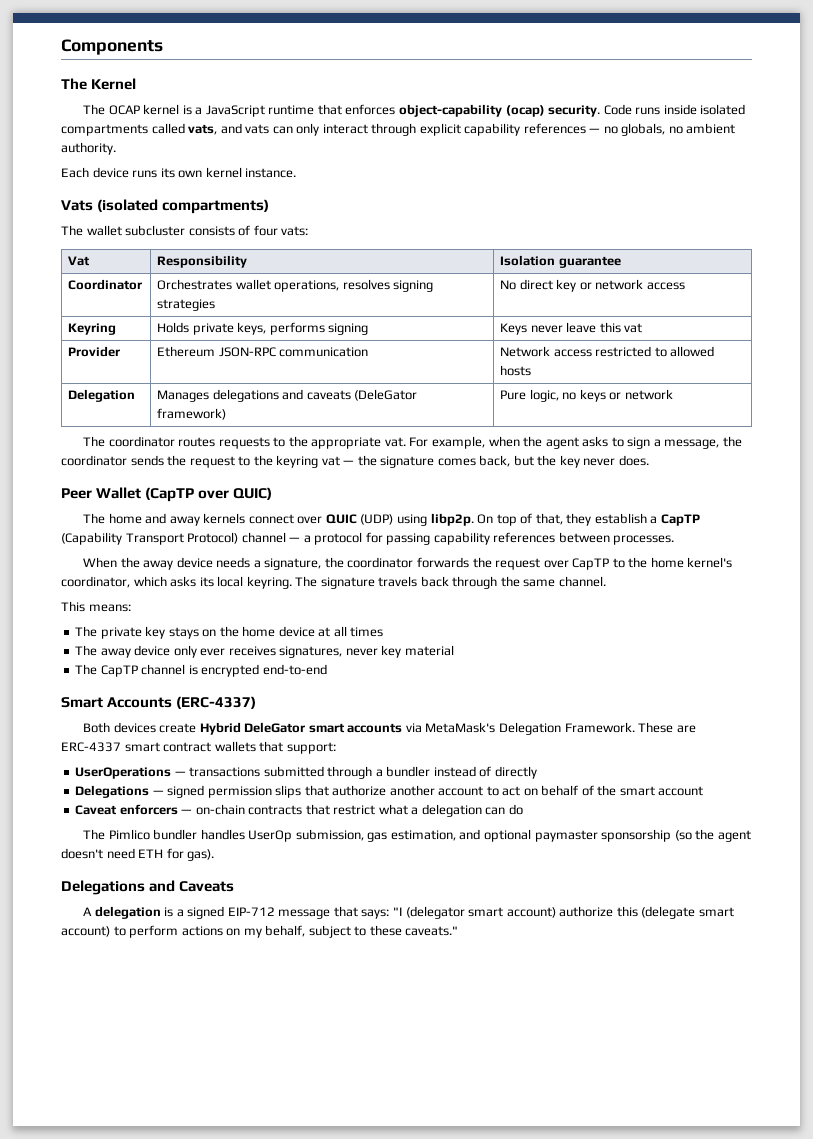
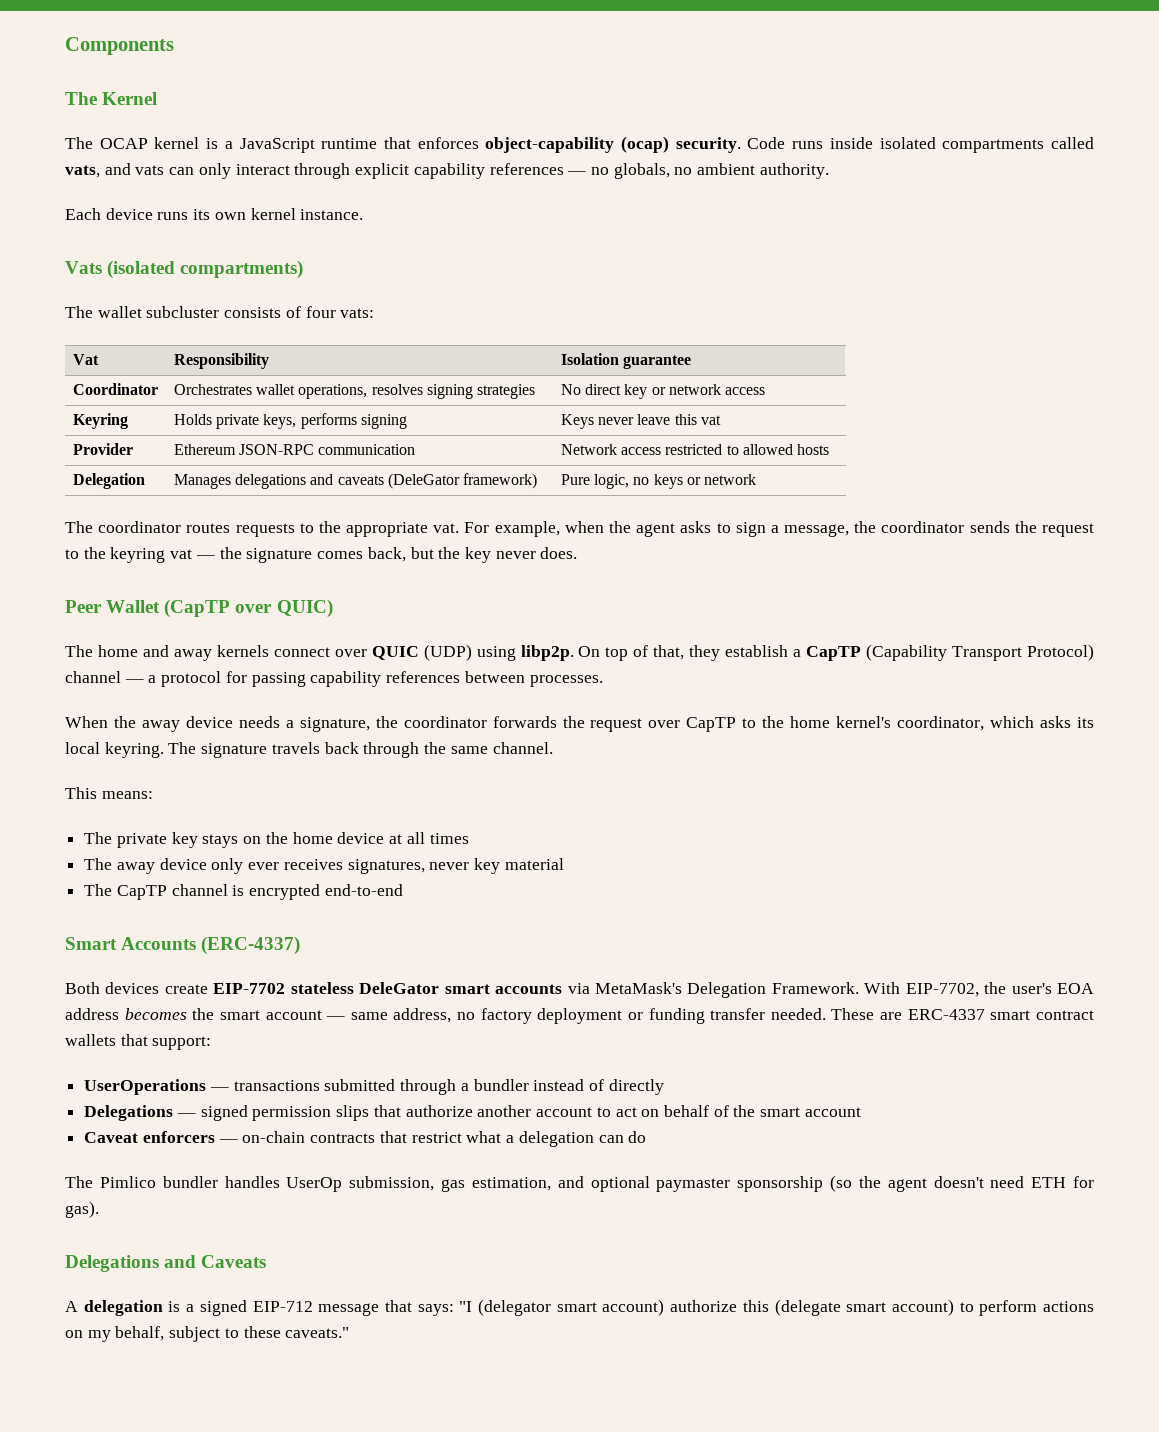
[199,722,241,735] Hybrid -> [213,982,354,994] EIP-7702 stateless
(635, 727) none -> [864,982,1094,997] [65,1008,826,1024] With EIP-7702, the user's EOA address becomes the smart account — same address, no factory deployment or funding transfer needed.

